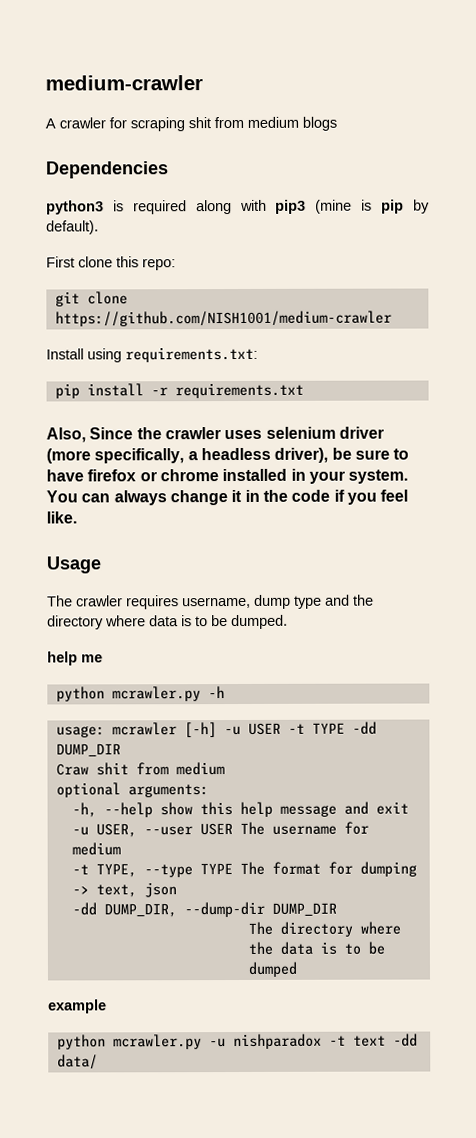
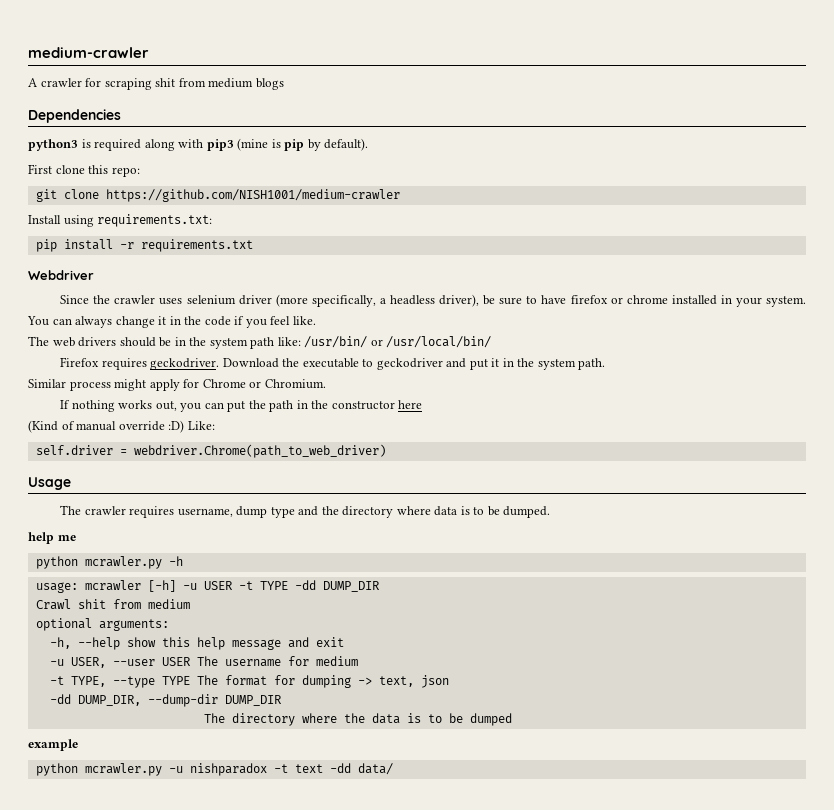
[46,427,86,443] Also, -> [28,270,94,280] Webdriver //
(77, 517) none -> [28,336,492,349] [60,357,606,370] [28,379,326,391] [60,400,423,412] [28,420,215,433] [35,444,386,458] // The web drivers should be in the system path like: /usr/bin/ or /usr/local/bin/ // Firefox requires geckodriver. Download the executable to geckodriver and put it in the system path. // Similar process might apply for Chrome or Chromium. // If nothing works out, you can put the path in the constructor here // (Kind of manual override :D) Like: // self.driver = webdriver.Chrome(path_to_web_driver)
[55,763,89,776] Craw -> [35,599,71,610] Crawl

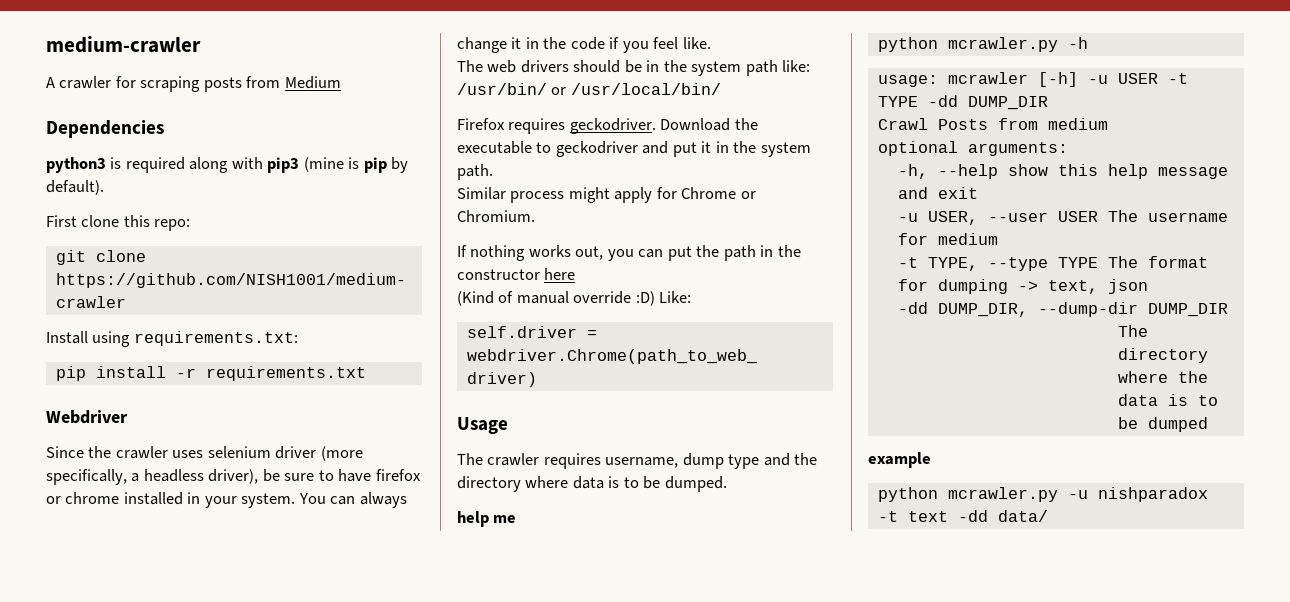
[155,78,284,90] shit from medium blogs -> [203,76,341,92] posts from Medium
[77,599,106,609] shit -> [937,119,988,130] Posts

